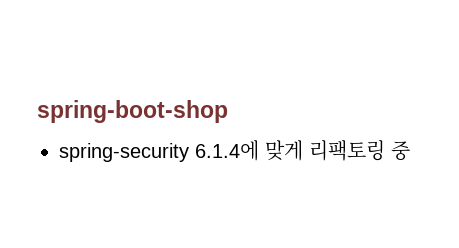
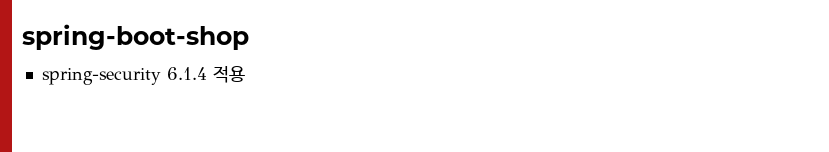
[195,140,410,161] 6.1.4에 맞게 리팩토링 중 -> [166,66,245,83] 6.1.4 적용

